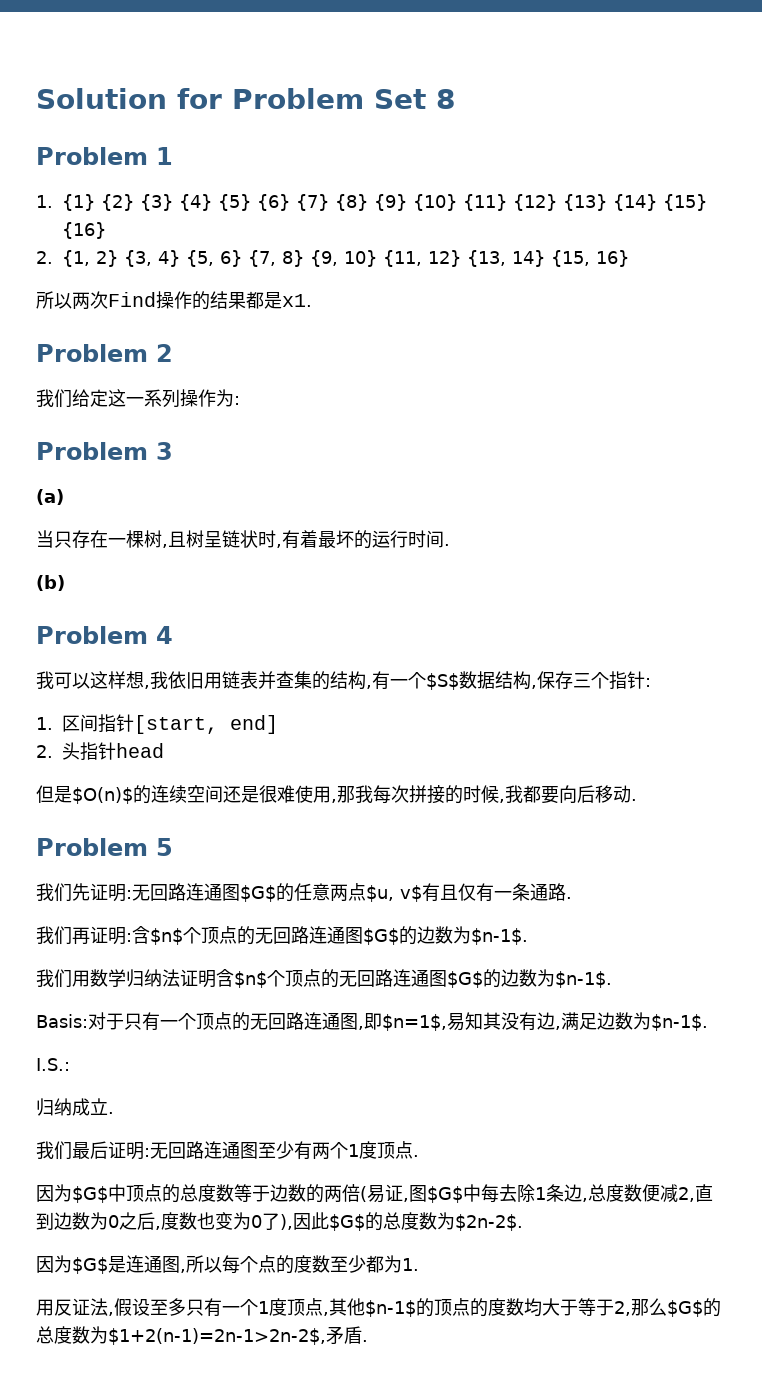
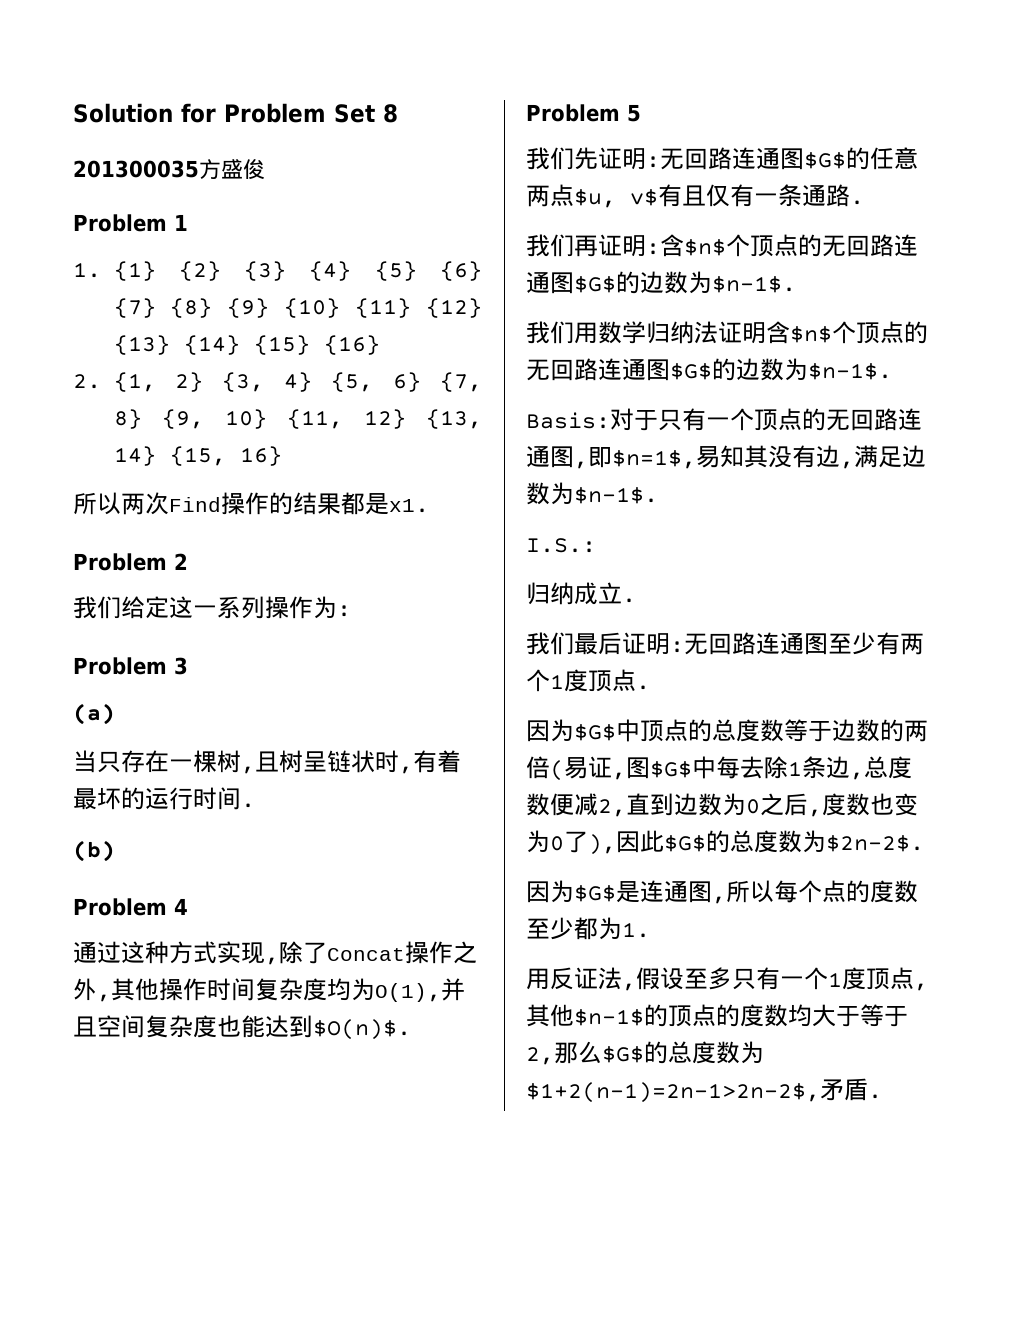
(455, 99) none -> [73,159,265,180] // 201300035方盛俊
[36,671,651,690] [36,714,278,734] [36,742,164,761] [36,785,637,804] 我可以这样想,我依旧用链表并查集的结构,有一个$S$数据结构,保存三个指针: // 1.区间指针[start, end] // 2.头指针head // 但是$O(n)$的连续空间还是很难使用,那我每次拼接的时候,我都要向后移动. -> [73,941,477,965] [73,978,465,1002] [73,1015,411,1040] 通过这种方式实现,除了Concat操作之外,其他操作时间复杂度均为O(1),并且空间复杂度也能达到$O(n)$.

